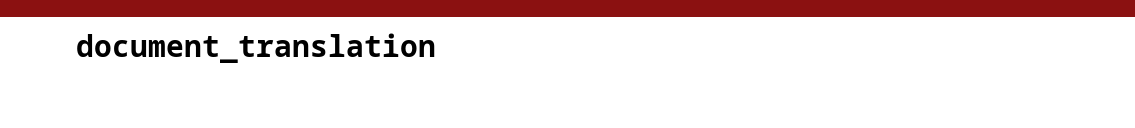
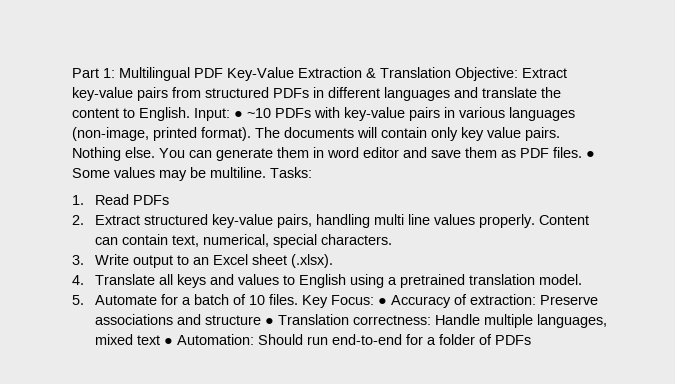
[76,33,436,63] document_translation -> [72,67,567,81] [72,87,561,101] [72,107,575,121] [72,127,560,141] [72,147,595,161] [72,167,312,181] [72,194,169,205] [72,214,589,228] [94,234,392,248] [72,254,333,268] [72,274,582,288] [72,294,598,308] [94,314,607,328] [94,334,531,345] Part 1: Multilingual PDF Key-Value Extraction & Translation Objective: Extract key-value pairs from structured PDFs in different languages and translate the content to English. Input: ● ~10 PDFs with key-value pairs in various languages (non-image, printed format). The documents will contain only key value pairs. Nothing else. You can generate them in word editor and save them as PDF files. ● Some values may be multiline. Tasks: // 1. Read PDFs // 2. Extract structured key-value pairs, handling multi line values properly. Content can contain text, numerical, special characters. // 3. Write output to an Excel sheet (.xlsx). // 4. Translate all keys and values to English using a pretrained translation model. // 5. Automate for a batch of 10 files. Key Focus: ● Accuracy of extraction: Preserve associations and structure ● Translation correctness: Handle multiple languages, mixed text ● Automation: Should run end-to-end for a folder of PDFs

